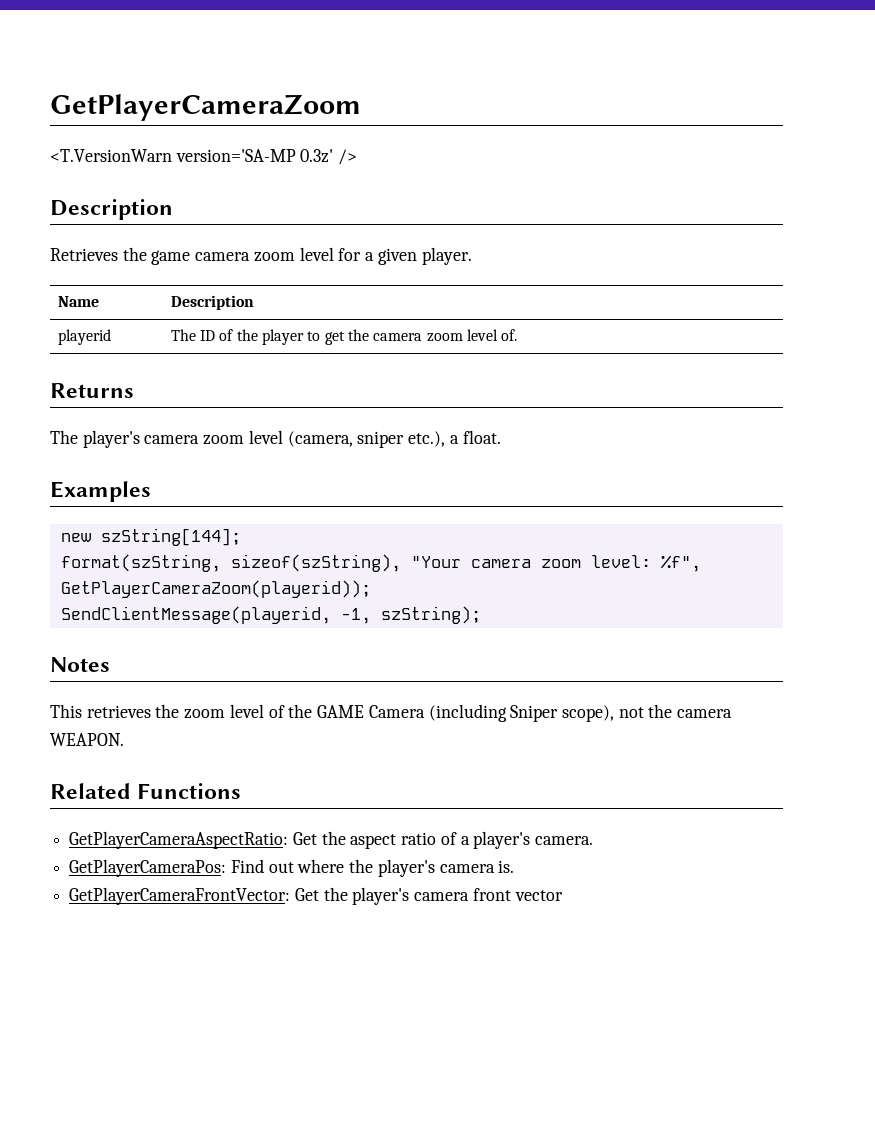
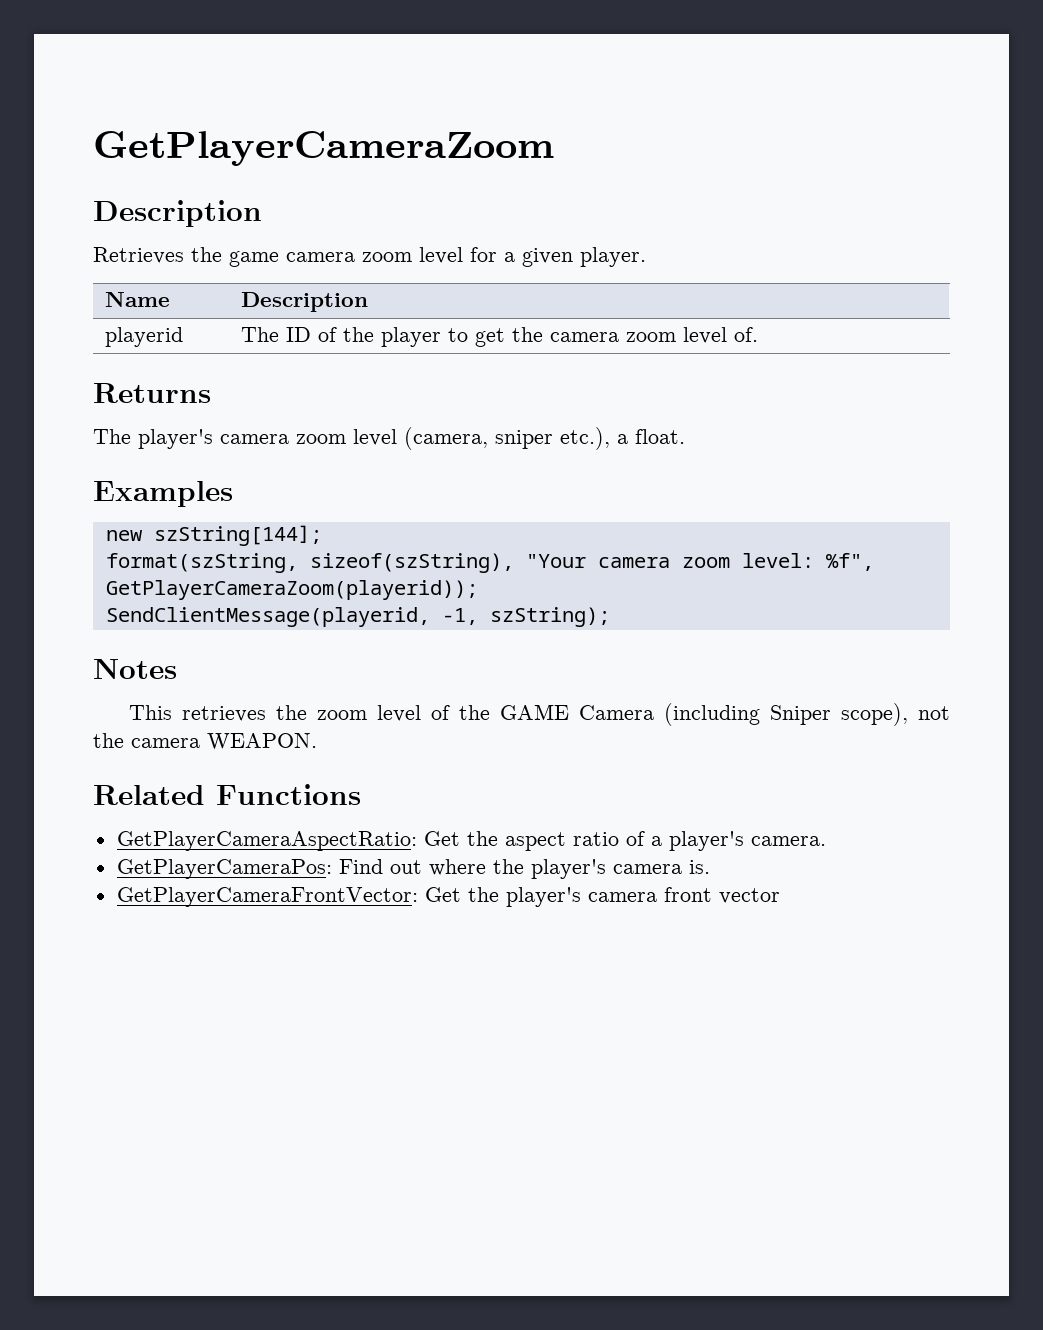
[50,149,358,165] // <T.VersionWarn version='SA-MP 0.3z' /> -> (554, 148) none

